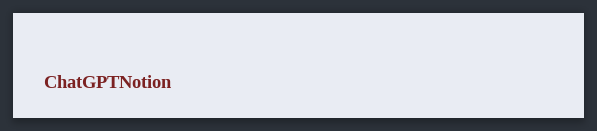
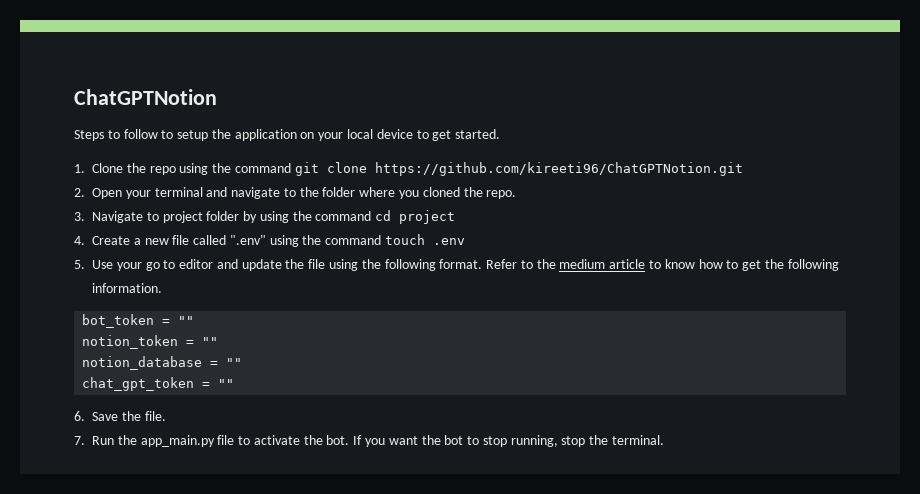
(172, 81) none -> [74,129,501,141] [74,162,743,176] [74,187,517,199] [74,210,456,224] [74,234,466,247] [74,259,839,271] [92,283,162,293] [82,314,195,328] [82,335,219,349] [82,356,243,370] [82,377,235,391] [74,411,166,421] [74,435,665,447] // Steps to follow to setup the application on your local device to get started. // 1. Clone the repo using the command git clone https://github.com/kireeti96/ChatGPTNotion.git // 2. Open your terminal and navigate to the folder where you cloned the repo. // 3. Navigate to project folder by using the command cd project // 4. Create a new file called ".env" using the command touch .env // 5. Use your go to editor and update the file using the following format. Refer to the medium article to know how to get the following information. // bot_token = "" // notion_token = "" // notion_database = "" // chat_gpt_token = "" // 6. Save the file. // 7. Run the app_main.py file to activate the bot. If you want the bot to stop running, stop the terminal.

